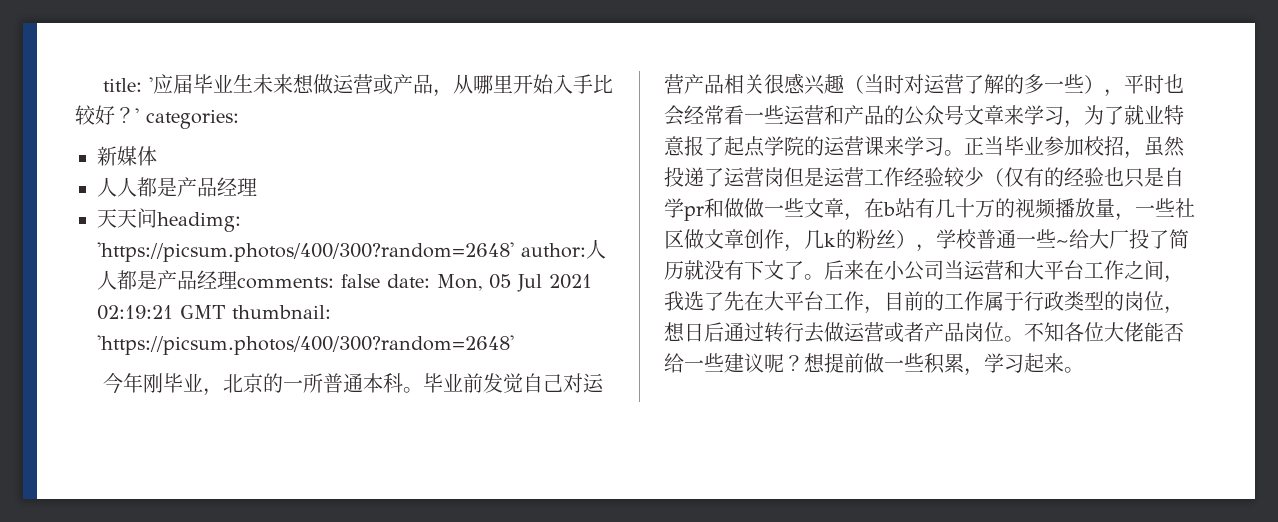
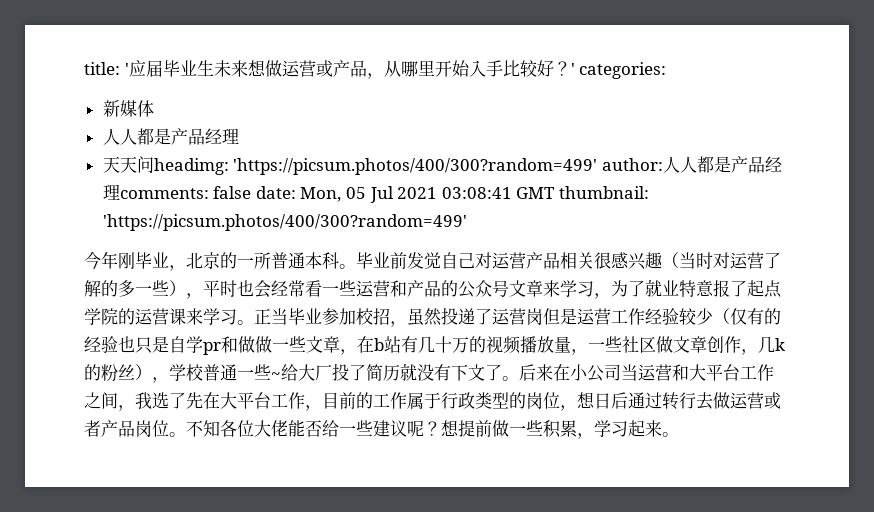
[97,242,514,262] 'https://picsum.photos/400/300?random=2648' -> [233,158,598,175] 'https://picsum.photos/400/300?random=499'
[97,305,173,320] 02:19:21 -> [441,187,512,199] 03:08:41
[97,335,514,355] 'https://picsum.photos/400/300?random=2648' -> [102,214,467,231] 'https://picsum.photos/400/300?random=499'

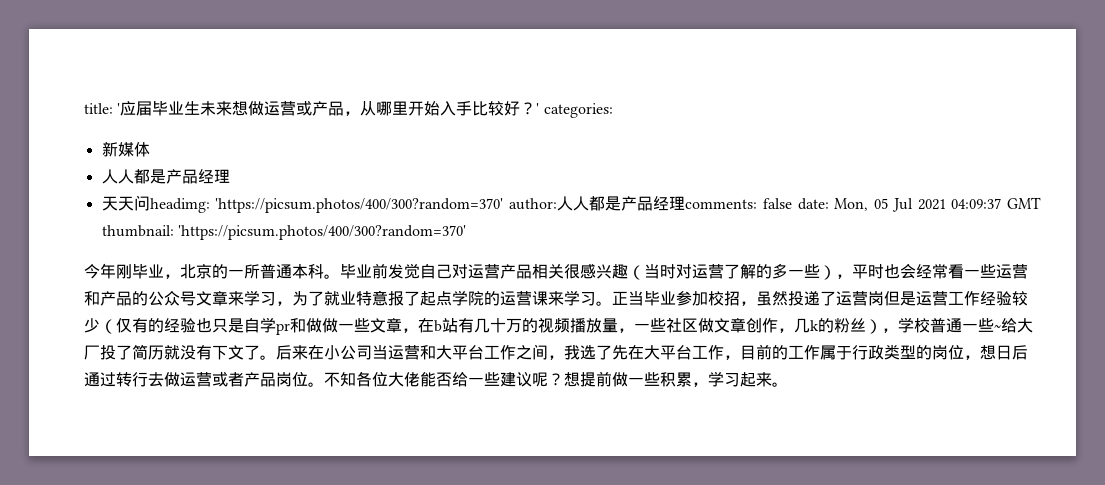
[233,158,598,175] 'https://picsum.photos/400/300?random=499' -> [215,198,504,213] 'https://picsum.photos/400/300?random=370'
[441,187,512,199] 03:08:41 -> [951,198,1002,209] 04:09:37
[102,214,467,231] 'https://picsum.photos/400/300?random=499' -> [177,225,466,240] 'https://picsum.photos/400/300?random=370'

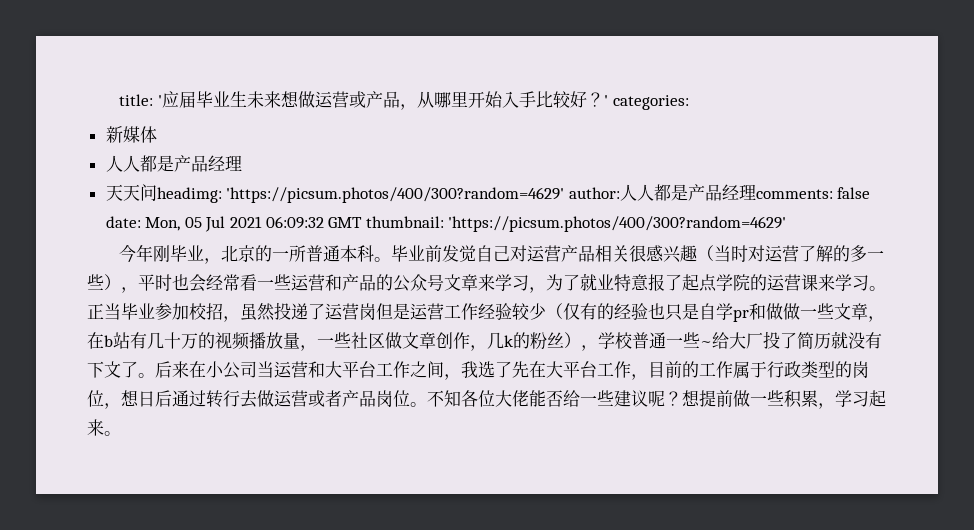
[215,198,504,213] 'https://picsum.photos/400/300?random=370' -> [226,187,565,203] 'https://picsum.photos/400/300?random=4629'
[951,198,1002,209] 04:09:37 -> [265,216,324,229] 06:09:32
[177,225,466,240] 'https://picsum.photos/400/300?random=370' -> [448,216,787,232] 'https://picsum.photos/400/300?random=4629'

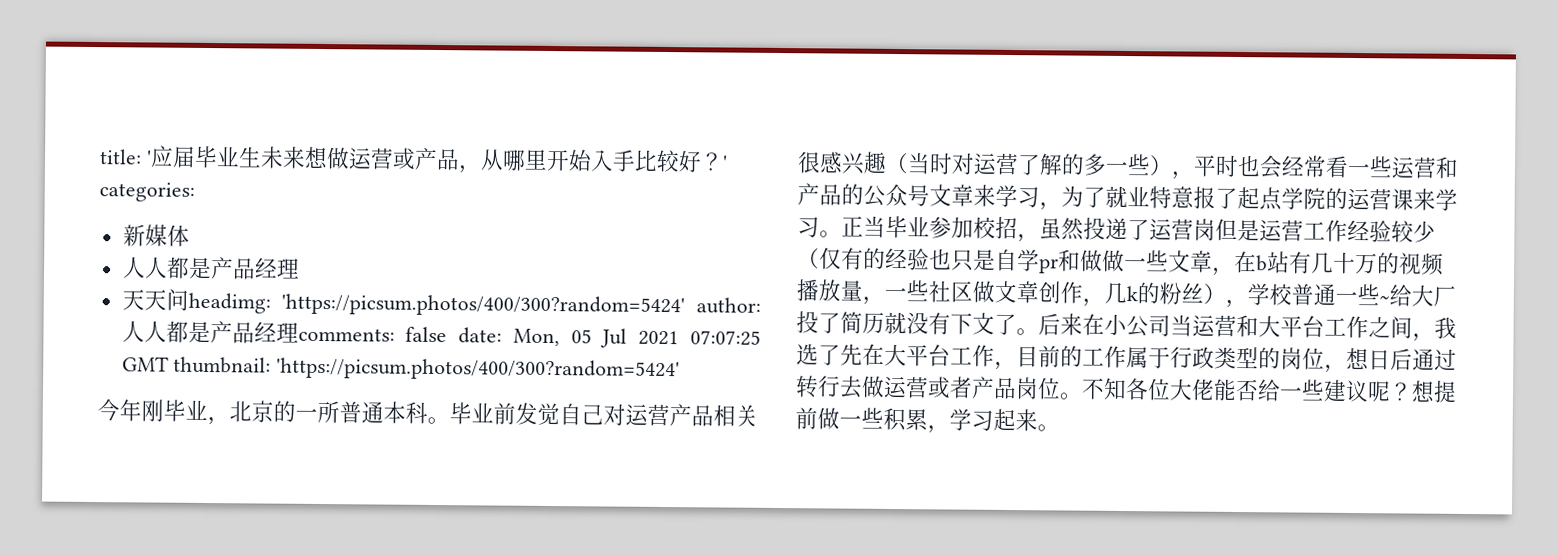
[226,187,565,203] 'https://picsum.photos/400/300?random=4629' -> [281,293,686,318] 'https://picsum.photos/400/300?random=5424'
[265,216,324,229] 06:09:32 -> [690,330,762,346] 07:07:25
[448,216,787,232] 'https://picsum.photos/400/300?random=4629' -> [276,357,681,382] 'https://picsum.photos/400/300?random=5424'

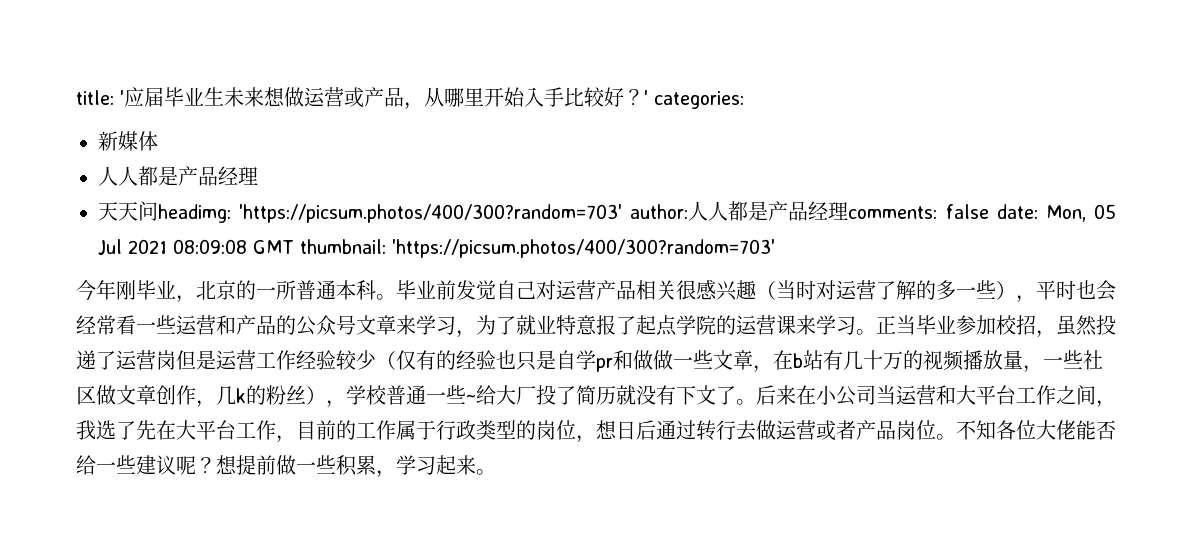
[281,293,686,318] 'https://picsum.photos/400/300?random=5424' -> [239,204,623,223] 'https://picsum.photos/400/300?random=703'
[690,330,762,346] 07:07:25 -> [173,239,247,254] 08:09:08
[276,357,681,382] 'https://picsum.photos/400/300?random=5424' -> [392,239,775,258] 'https://picsum.photos/400/300?random=703'

